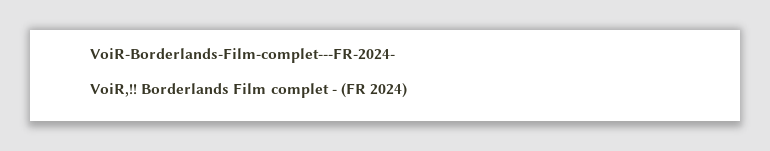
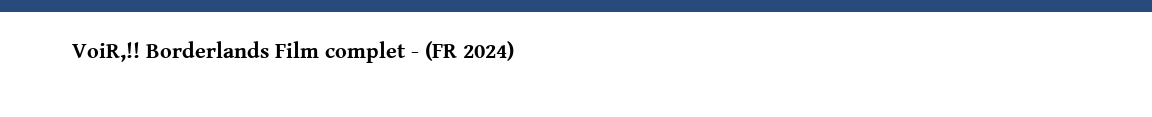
[90,48,395,63] VoiR-Borderlands-Film-complet---FR-2024- // -> (72, 52) none

